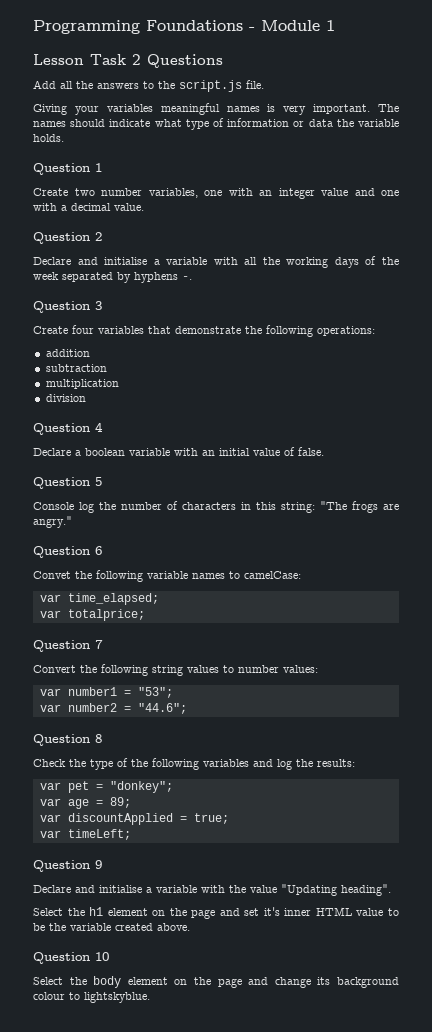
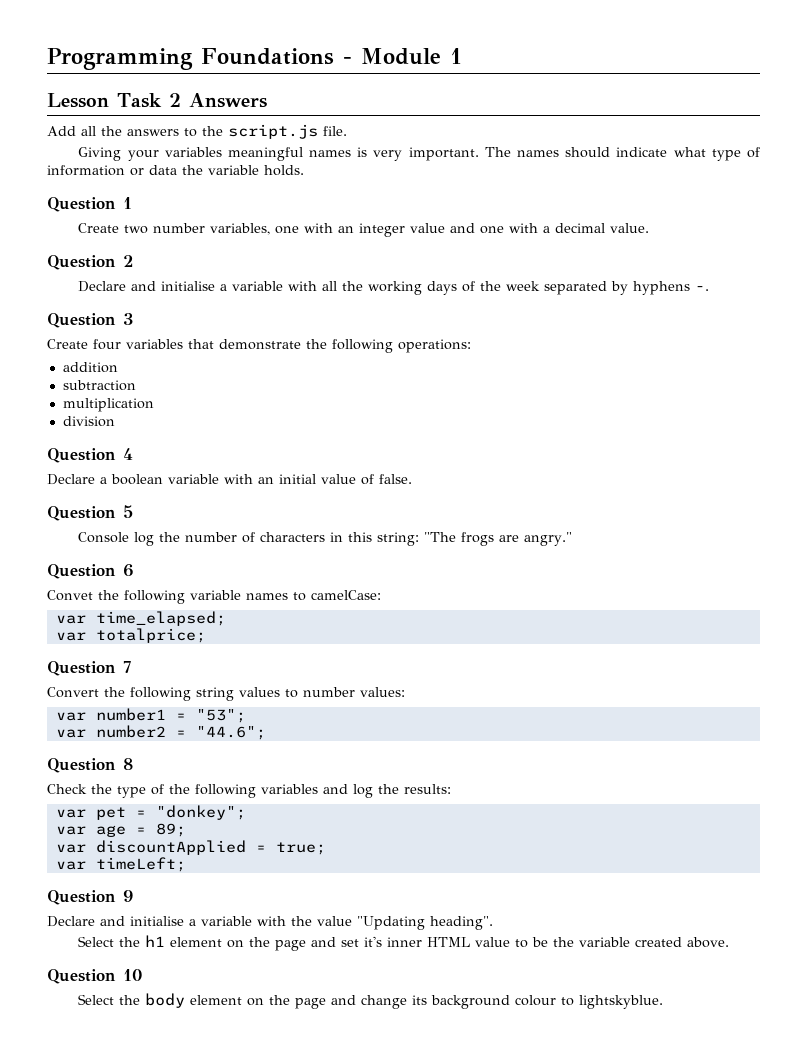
[147,54,223,68] Questions -> [188,93,267,108] Answers

